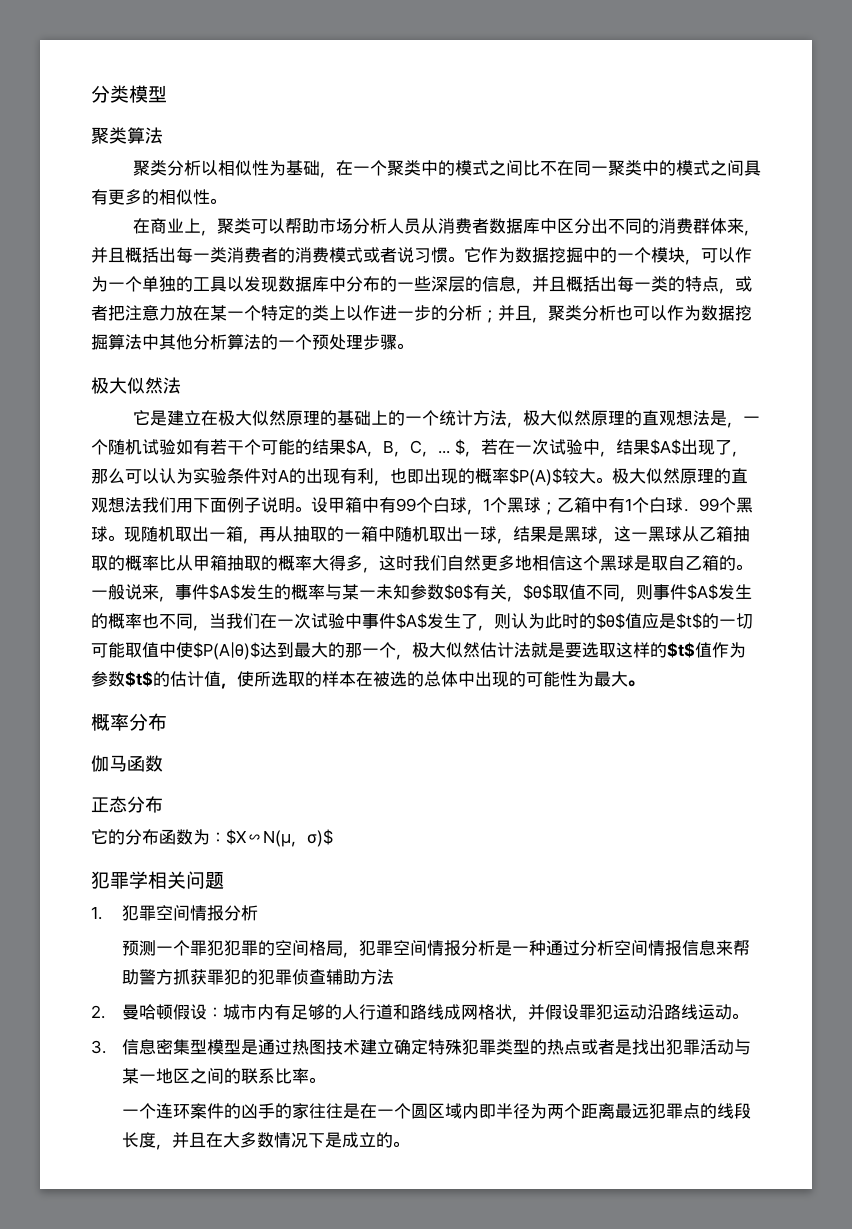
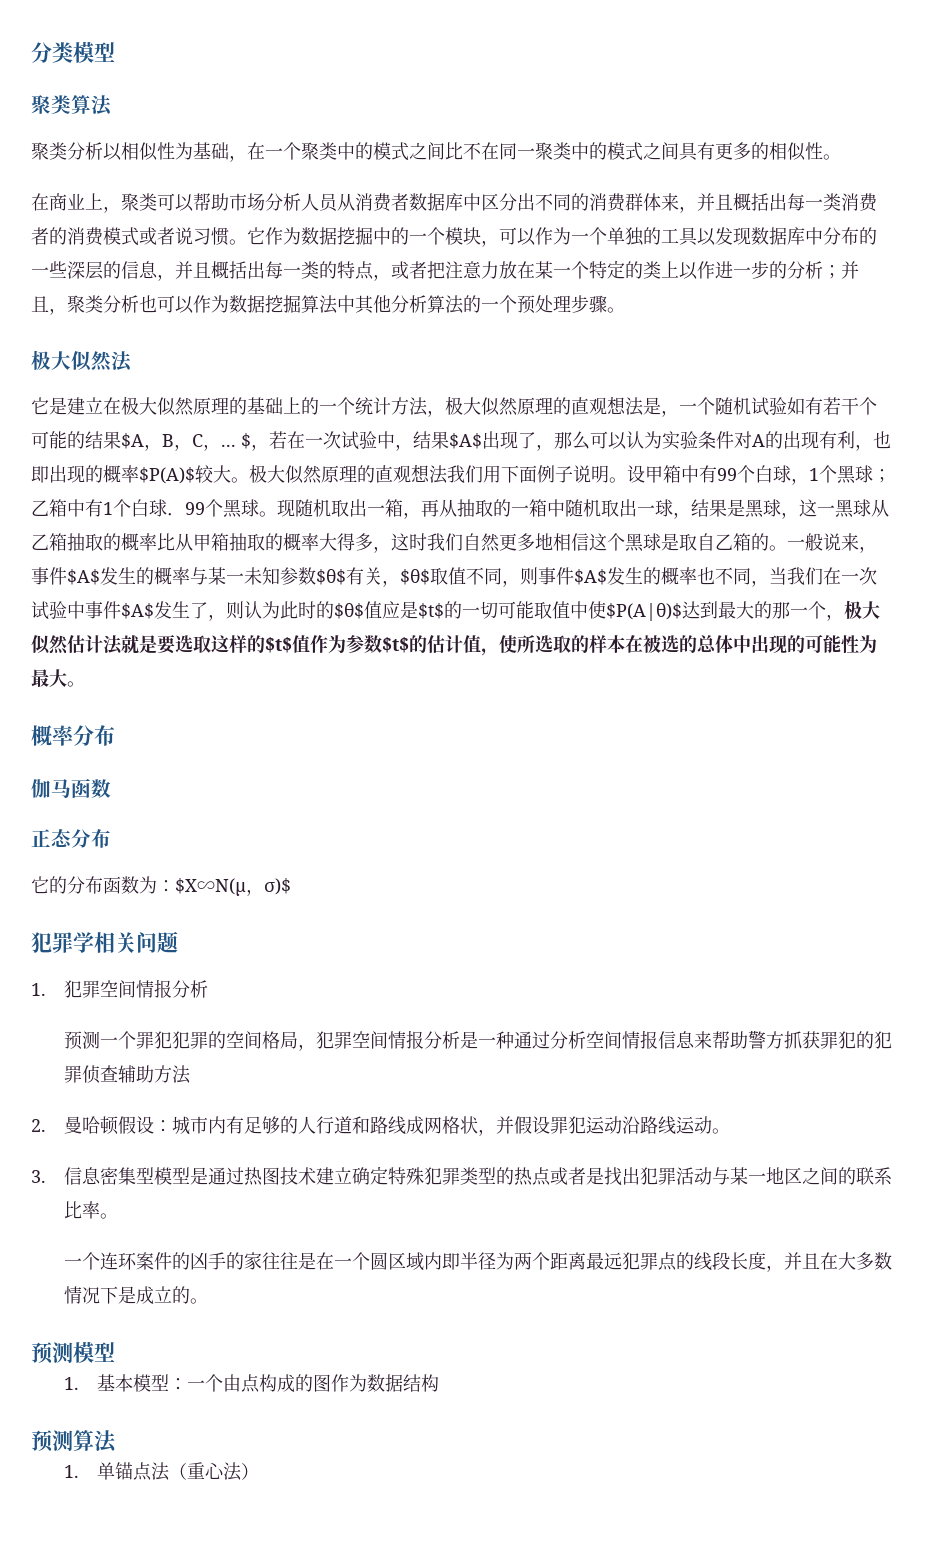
(410, 1144) none -> [31,1342,115,1364] [63,1374,439,1393] [31,1430,117,1453] [63,1462,259,1481] // 预测模型 // 1.基本模型：一个由点构成的图作为数据结构 // 预测算法 // 1.单锚点法（重心法）

